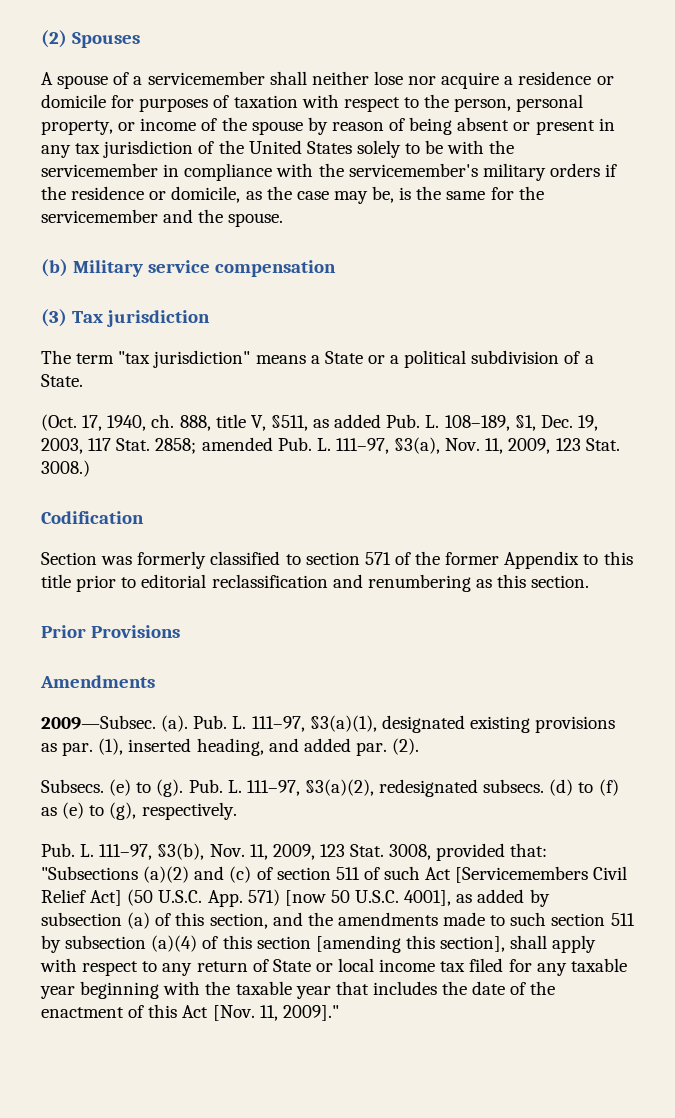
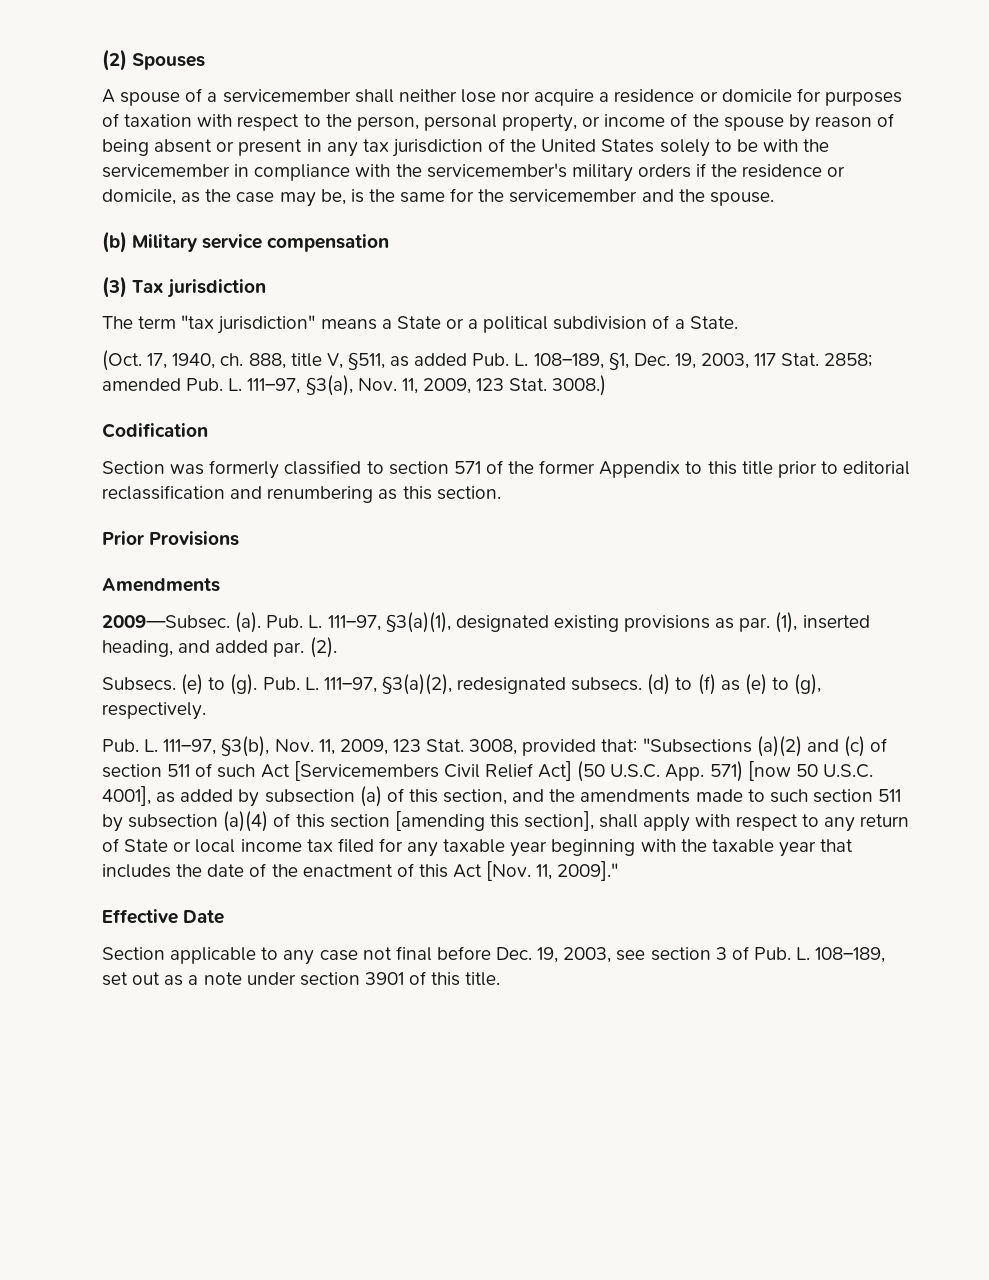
(339, 1013) none -> [102,909,225,924] [102,946,886,965] [102,971,501,986] // Effective Date // Section applicable to any case not final before Dec. 19, 2003, see section 3 of Pub. L. 108–189, set out as a note under section 3901 of this title.

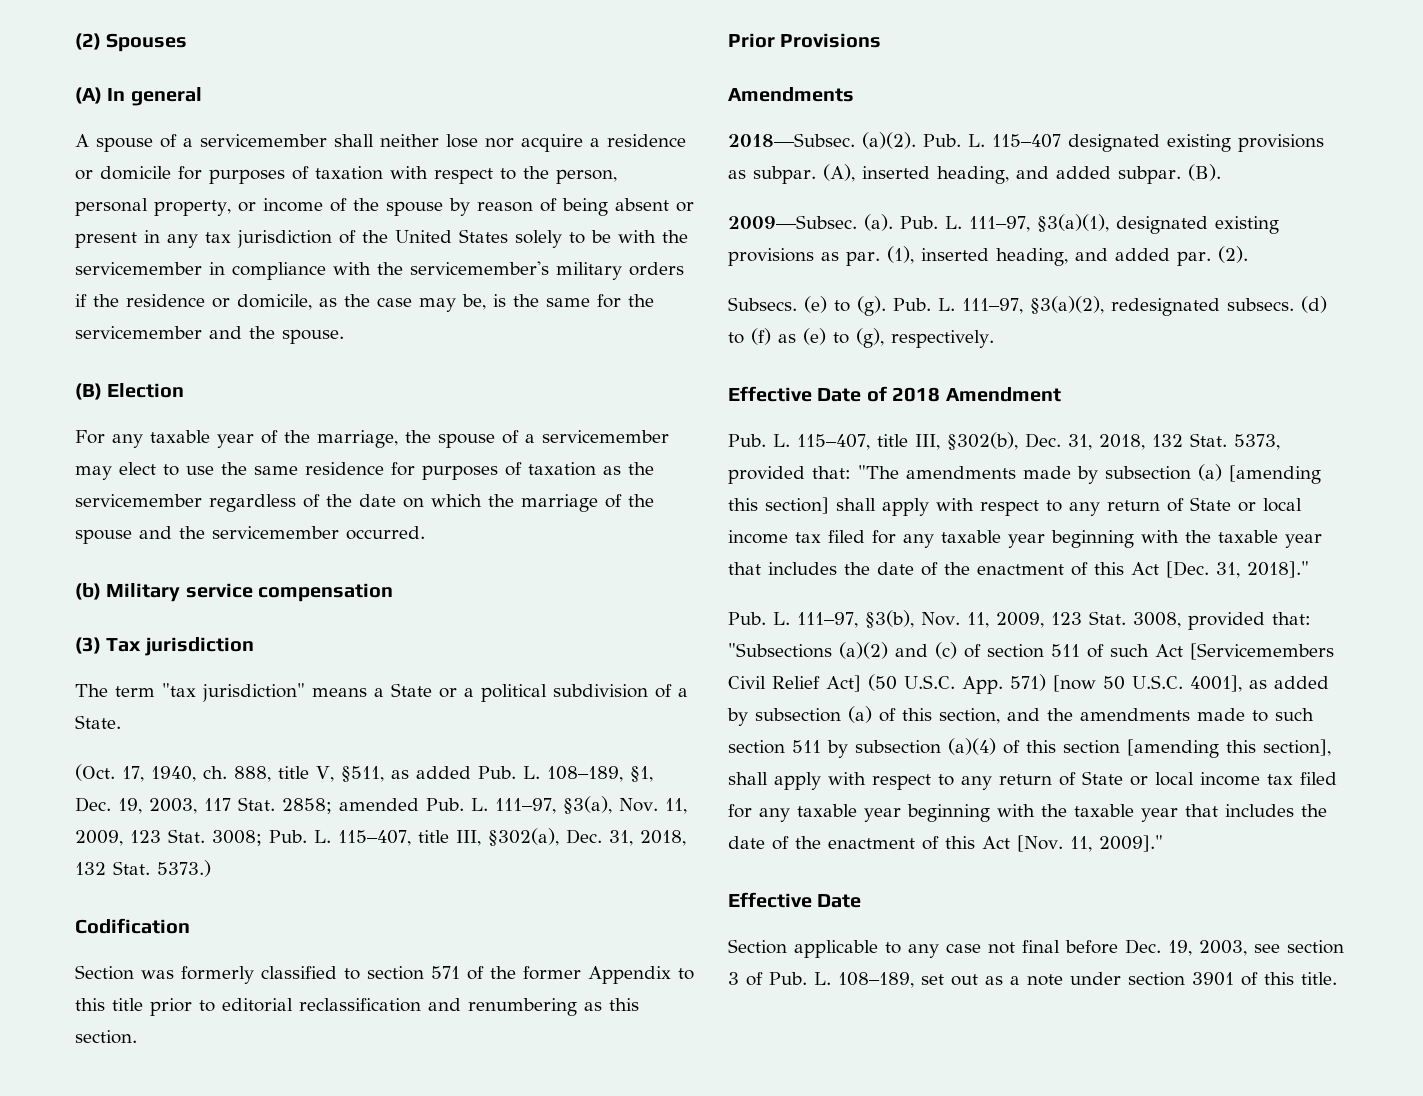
(206, 61) none -> [75,87,202,106] // (A) In general
(774, 199) none -> [75,383,185,400] [75,430,669,448] [75,462,654,480] [75,494,654,512] [75,526,425,544] // (B) Election // For any taxable year of the marriage, the spouse of a servicemember may elect to use the same residence for purposes of taxation as the servicemember regardless of the date on which the marriage of the spouse and the servicemember occurred.
[552,375,607,396] 3008.) -> [212,828,686,846] [75,860,211,877] 3008; Pub. L. 115–407, title III, §302(a), Dec. 31, 2018, 132 Stat. 5373.)
(220, 585) none -> [728,132,1324,152] [728,164,1221,184] // 2018—Subsec. (a)(2). Pub. L. 115–407 designated existing provisions as subpar. (A), inserted heading, and added subpar. (B).
(206, 711) none -> [728,386,1061,402] [728,432,1280,450] [728,464,1321,484] [728,497,1302,516] [728,530,1322,548] [728,561,1309,578] // Effective Date of 2018 Amendment // Pub. L. 115–407, title III, §302(b), Dec. 31, 2018, 132 Stat. 5373, provided that: "The amendments made by subsection (a) [amending this section] shall apply with respect to any return of State or local income tax filed for any taxable year beginning with the taxable year that includes the date of the enactment of this Act [Dec. 31, 2018]."

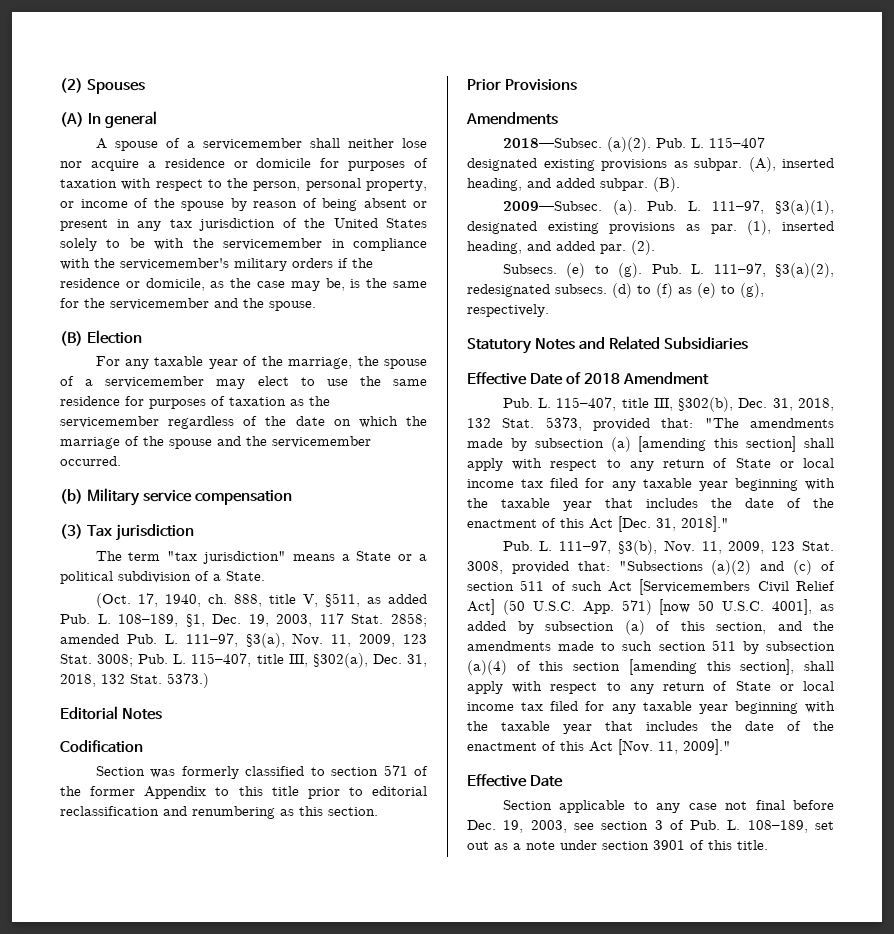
(211, 868) none -> [60,706,162,720] // Editorial Notes
(995, 339) none -> [467,336,748,354] // Statutory Notes and Related Subsidiaries

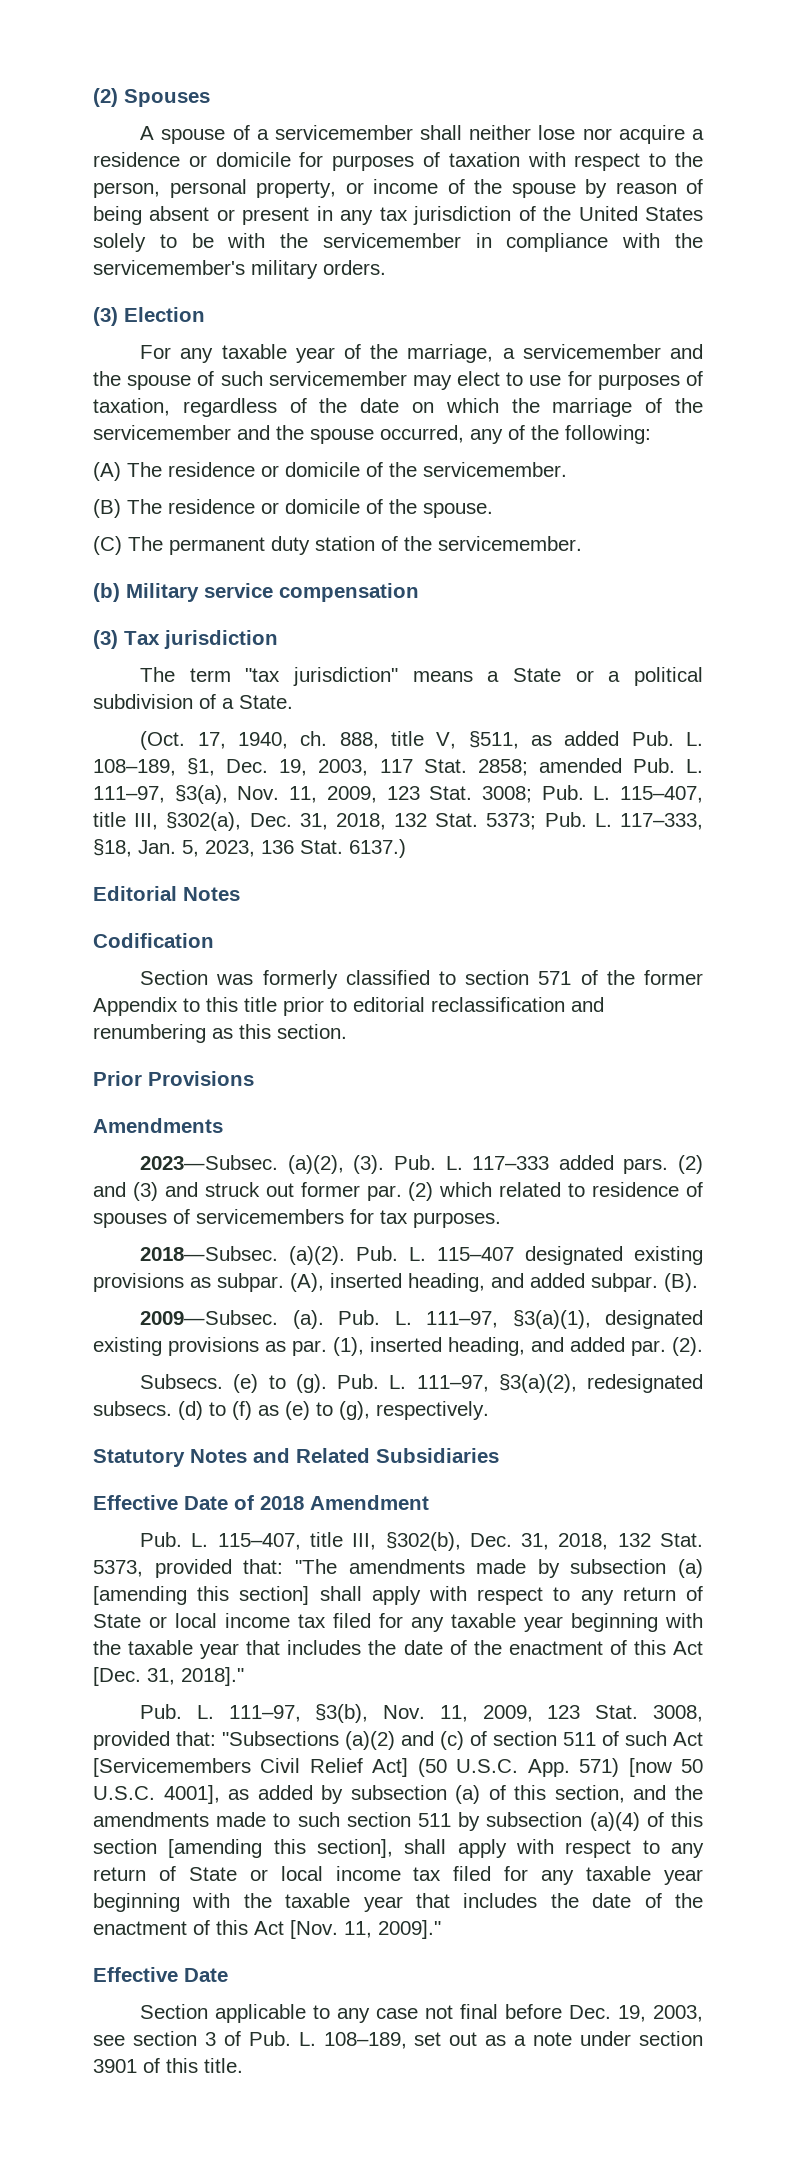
[60,111,157,128] // (A) In general -> (210, 98) none
[292,258,373,268] [60,278,428,291] [60,298,316,311] [60,331,83,346] orders if the residence or domicile, as the case may be, is the same for the servicemember and the spouse. // (B) -> [323,260,386,275] [93,307,118,326] orders. // (3)
(353, 363) none -> [502,344,703,359] a servicemember and
[85,379,94,386] a -> [220,371,263,386] such
[359,376,427,386] [60,396,330,409] [60,416,159,428] the same residence for purposes of taxation as the servicemember -> [567,371,703,390] [93,398,170,416] for purposes of taxation,
[169,436,371,449] [60,456,121,466] spouse and the servicemember occurred. -> [93,425,651,444] [93,462,567,481] [93,499,493,518] [93,536,582,555] servicemember and the spouse occurred, any of the following: // (A) The residence or domicile of the servicemember. // (B) The residence or domicile of the spouse. // (C) The permanent duty station of the servicemember.
[167,673,209,688] 5373.) -> [486,812,703,830] [93,839,406,858] 5373; Pub. L. 117–333, §18, Jan. 5, 2023, 136 Stat. 6137.)
(558, 118) none -> [140,1155,704,1174] [93,1182,704,1201] [93,1209,501,1228] // 2023—Subsec. (a)(2), (3). Pub. L. 117–333 added pars. (2) and (3) and struck out former par. (2) which related to residence of spouses of servicemembers for tax purposes.

